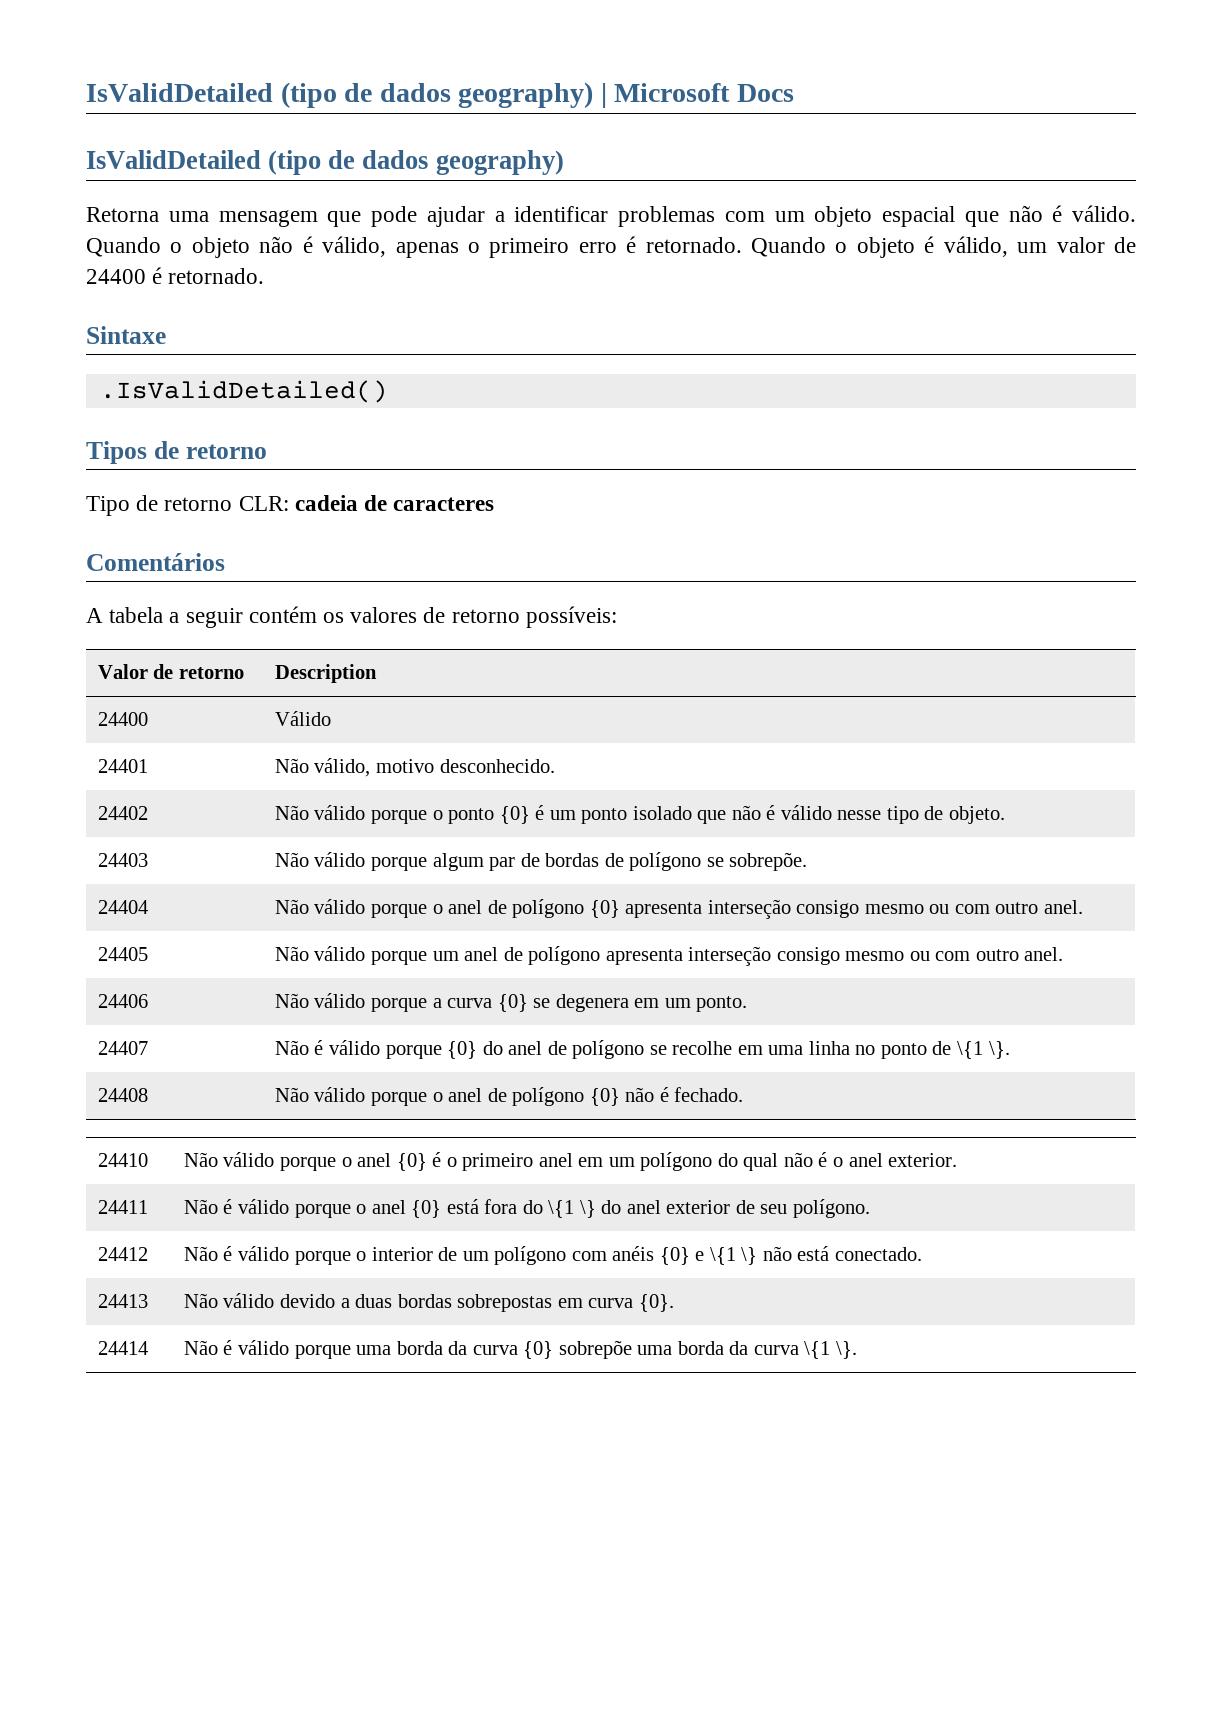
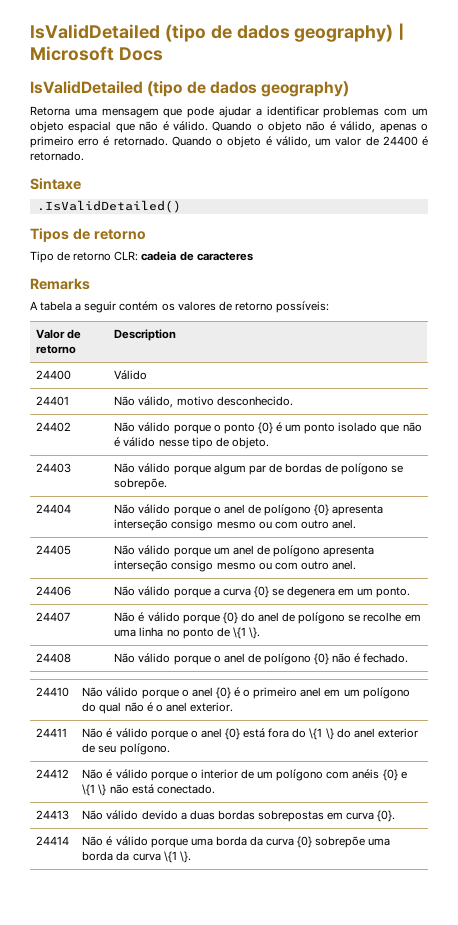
[86,553,225,571] Comentários -> [30,278,90,290] Remarks

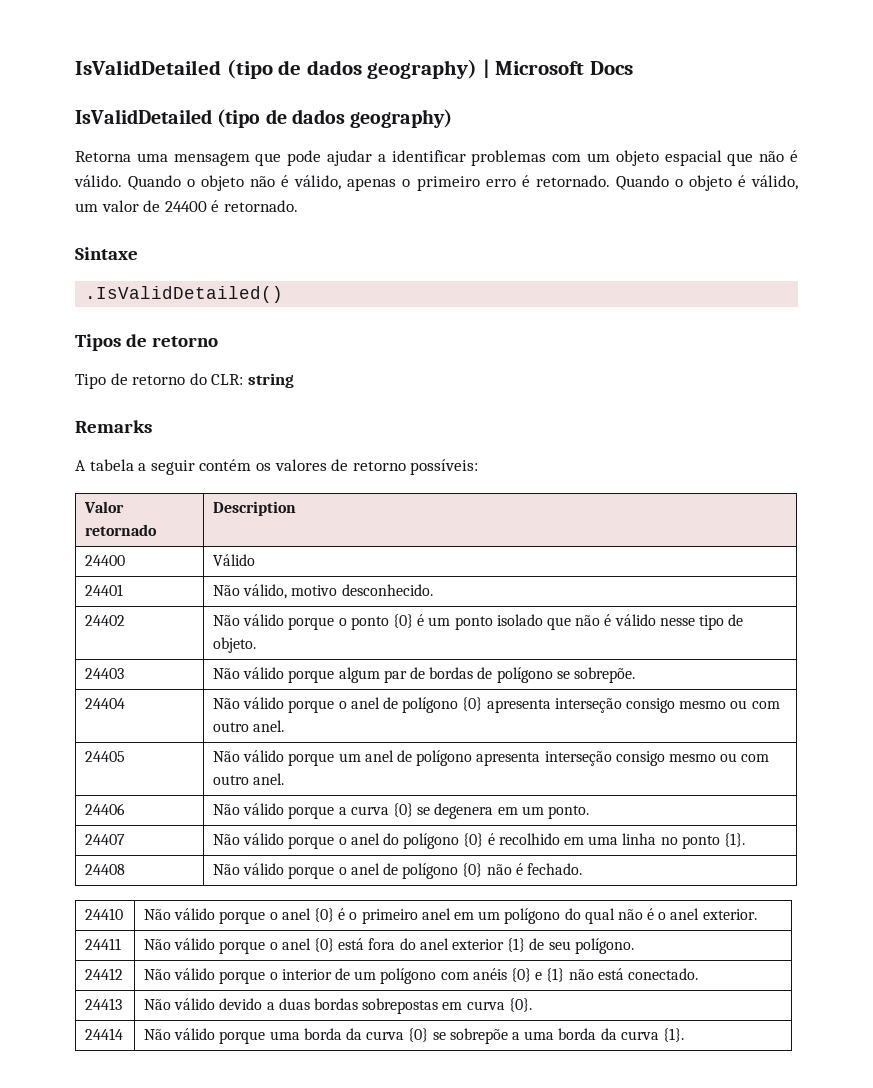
[114,251,253,261] CLR: cadeia de caracteres -> [189,373,294,388] do CLR: string
[67,329,82,339] [36,345,77,354] de retorno -> [85,524,158,536] retornado
[138,612,402,624] é válido porque {0} do anel de polígono se recolhe -> [243,833,560,849] válido porque o anel do polígono {0} é recolhido
[216,627,260,639] de \{1 \}. -> [723,833,745,847] {1}.
[106,728,113,738] é -> (172, 944) none
[309,728,351,740] \{1 \} do -> (416, 944) none
(418, 733) none -> [507,938,526,952] {1}
[106,769,113,779] é -> (172, 974) none
[82,784,107,796] \{1 \} -> [546,968,565,982] {1}
[106,836,113,846] é -> (172, 1034) none
[315,836,391,848] [82,851,191,863] sobrepõe uma borda da curva \{1 \}. -> [432,1028,684,1044] se sobrepõe a uma borda da curva {1}.

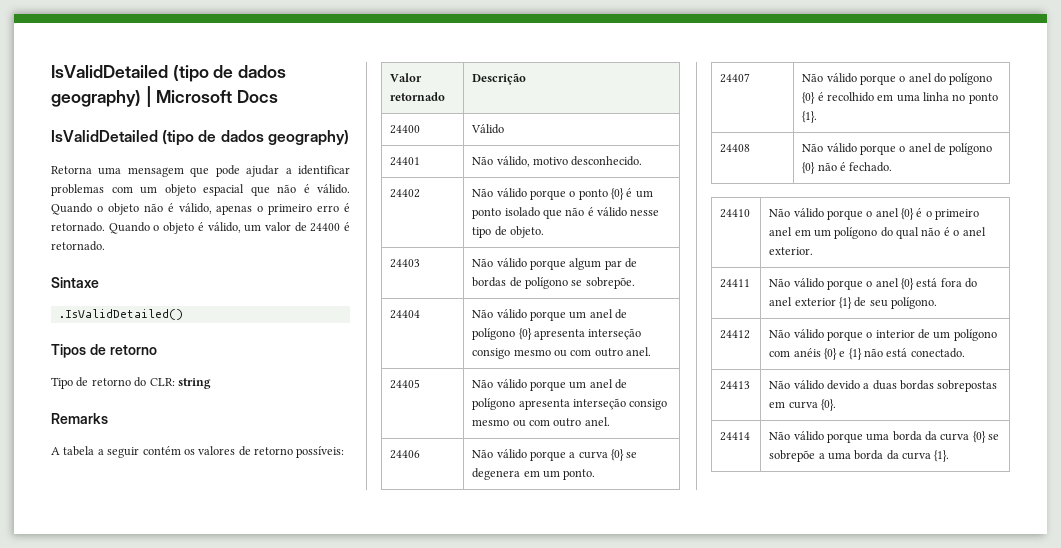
[213,501,297,516] Description -> [472,73,527,85] Descrição
[338,701,347,709] o -> [569,311,587,319] um

